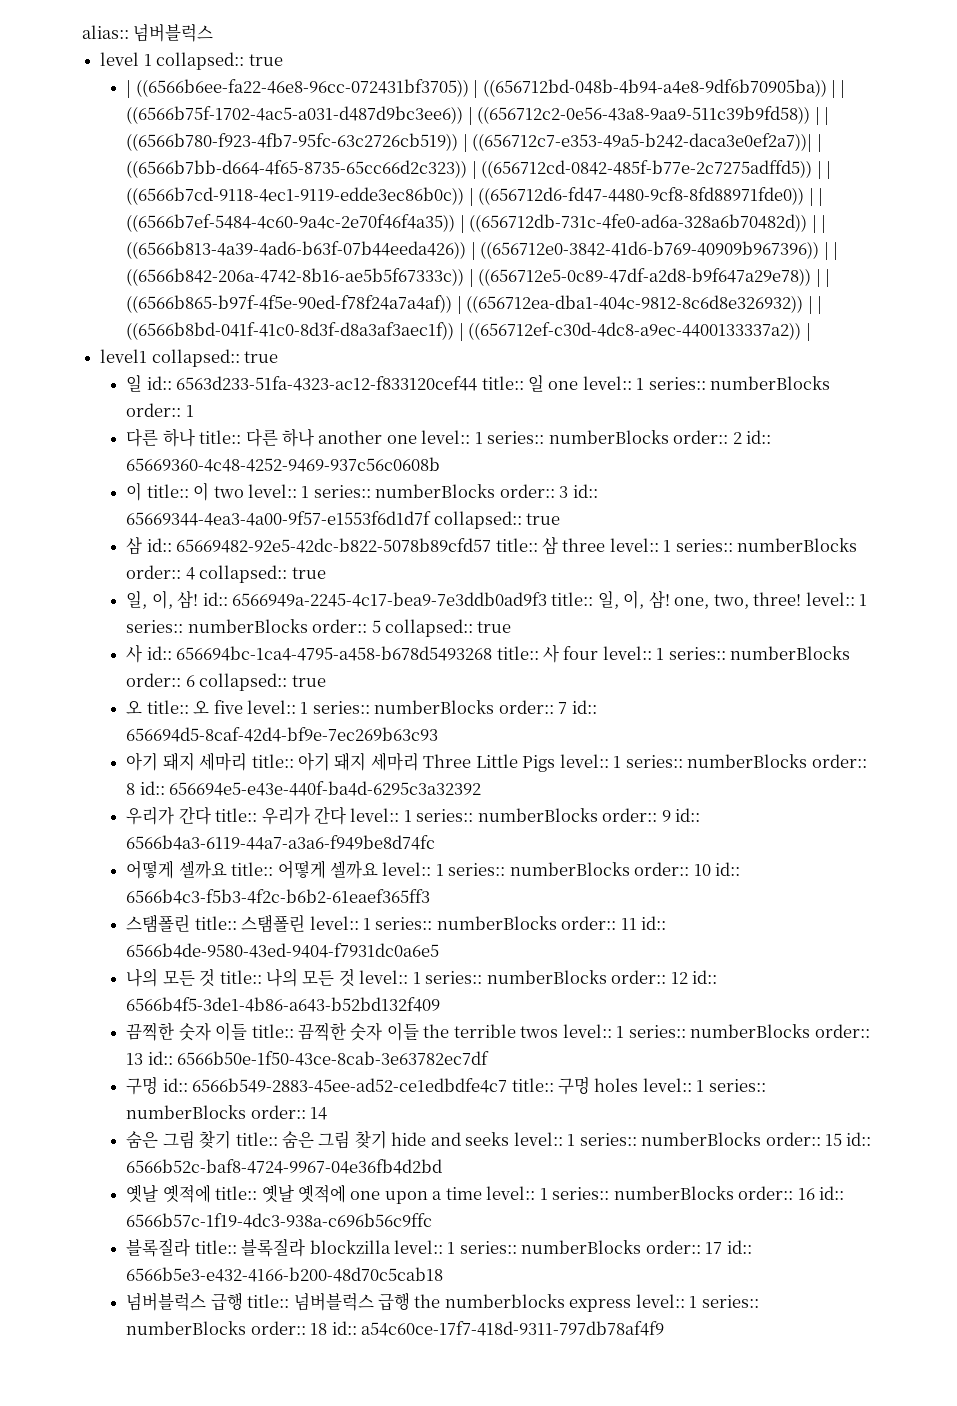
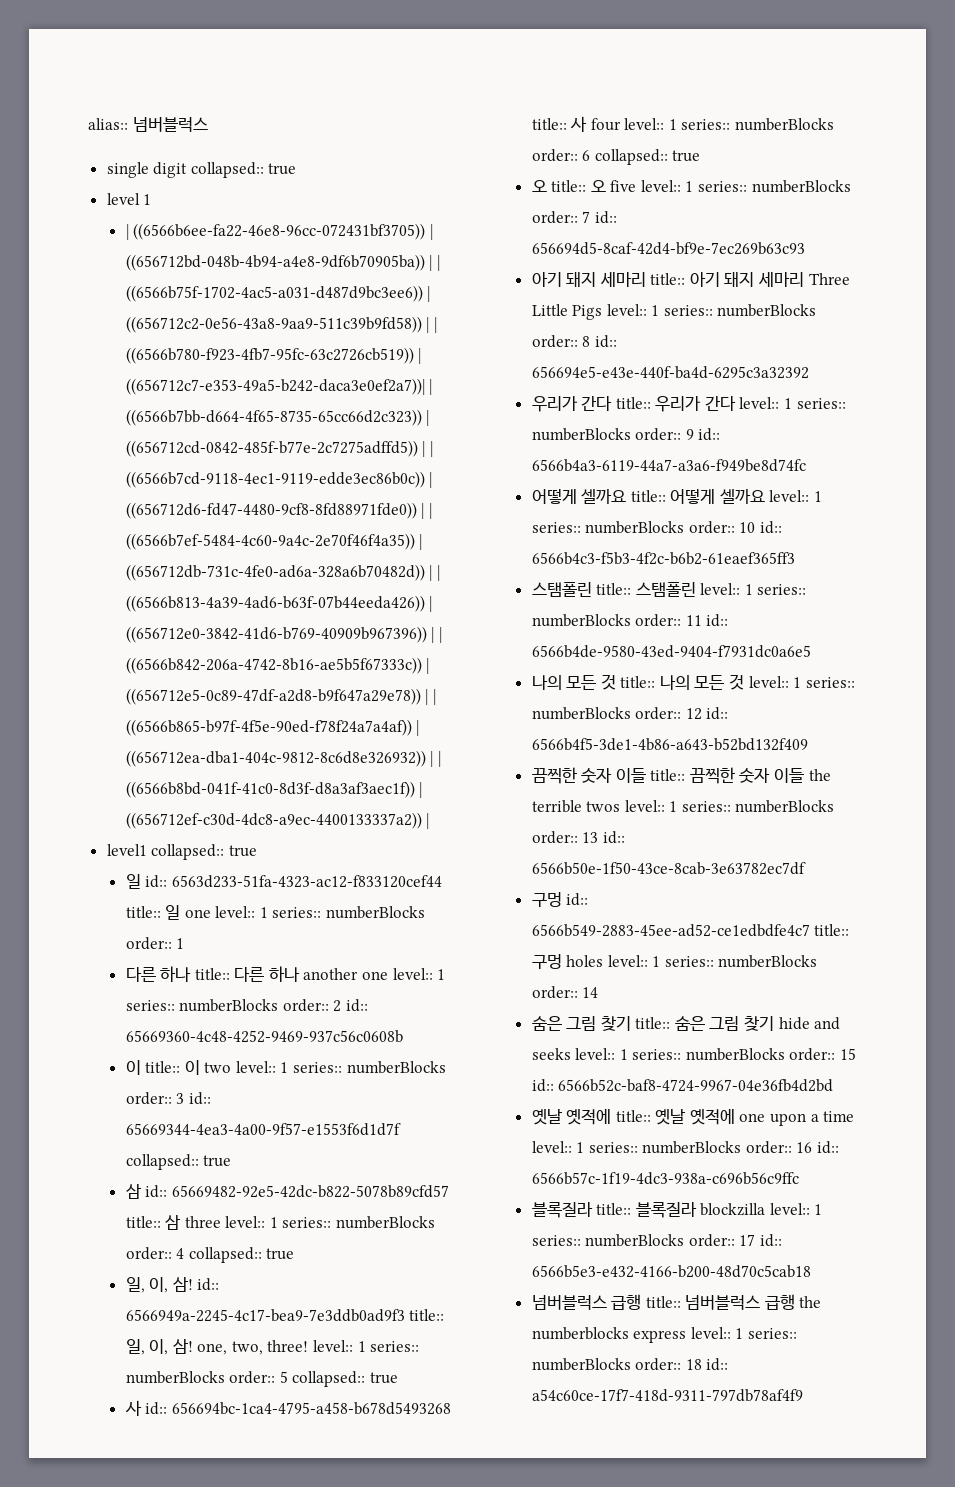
(214, 33) none -> [106,162,297,178] // single digit collapsed:: true
[156,52,283,70] collapsed:: true -> (152, 199) none

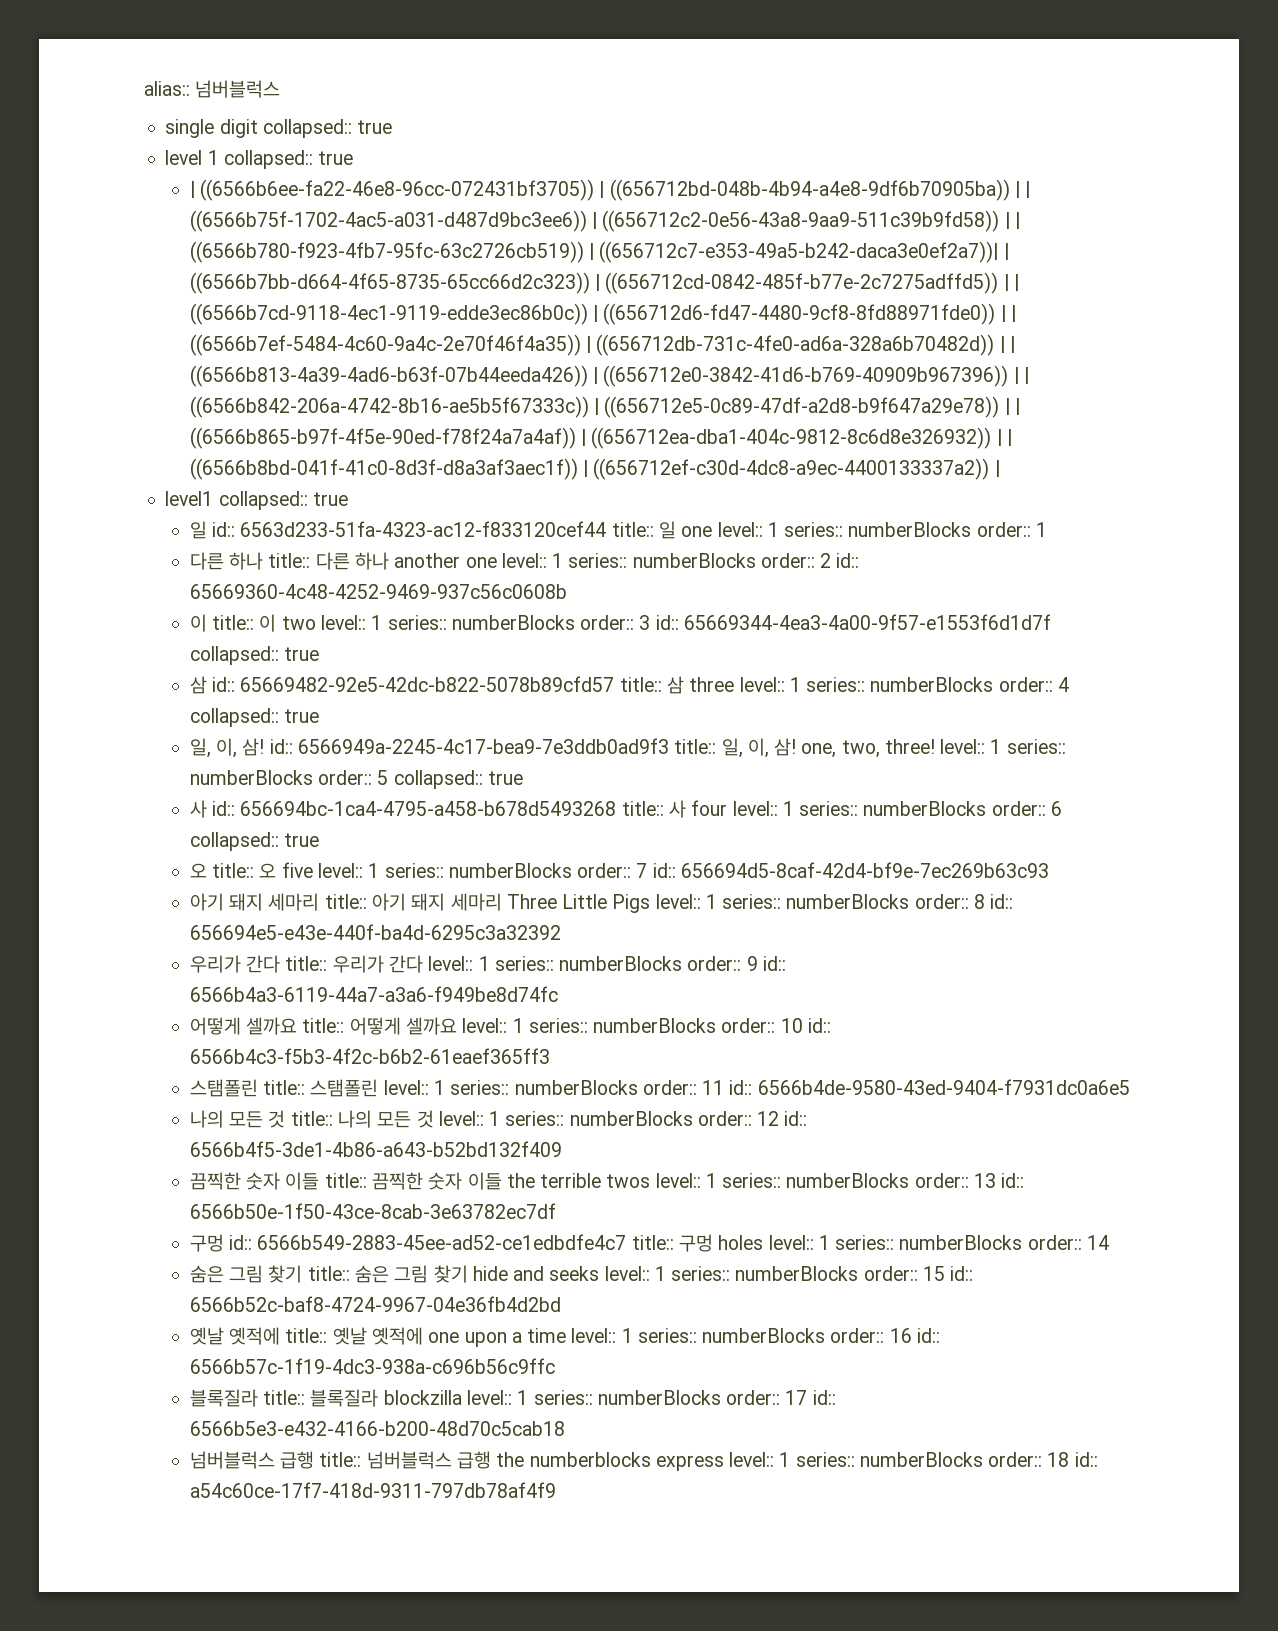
(152, 199) none -> [223,150,354,169] collapsed:: true

